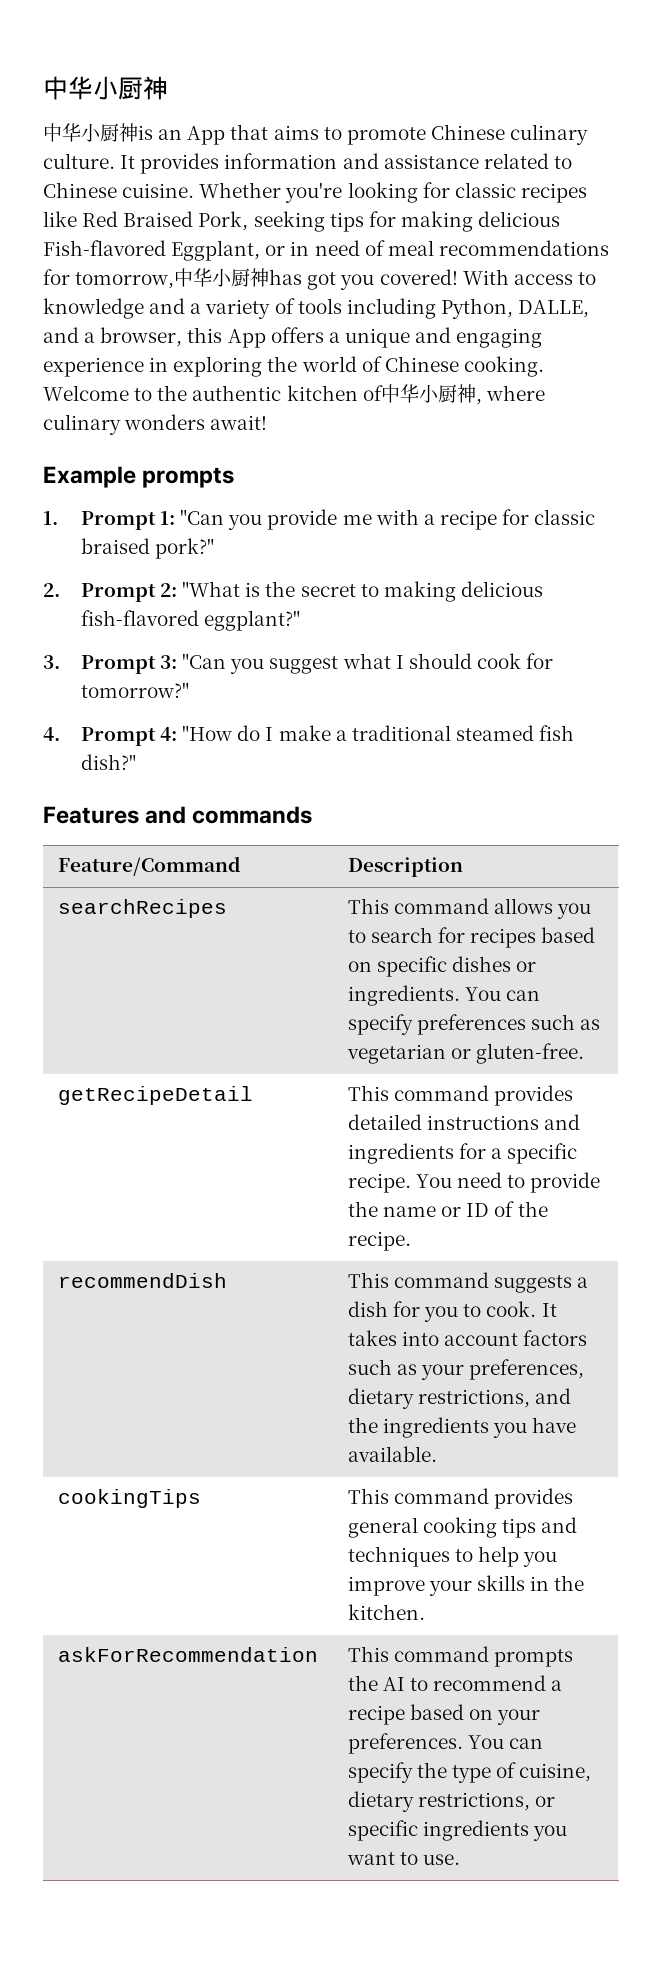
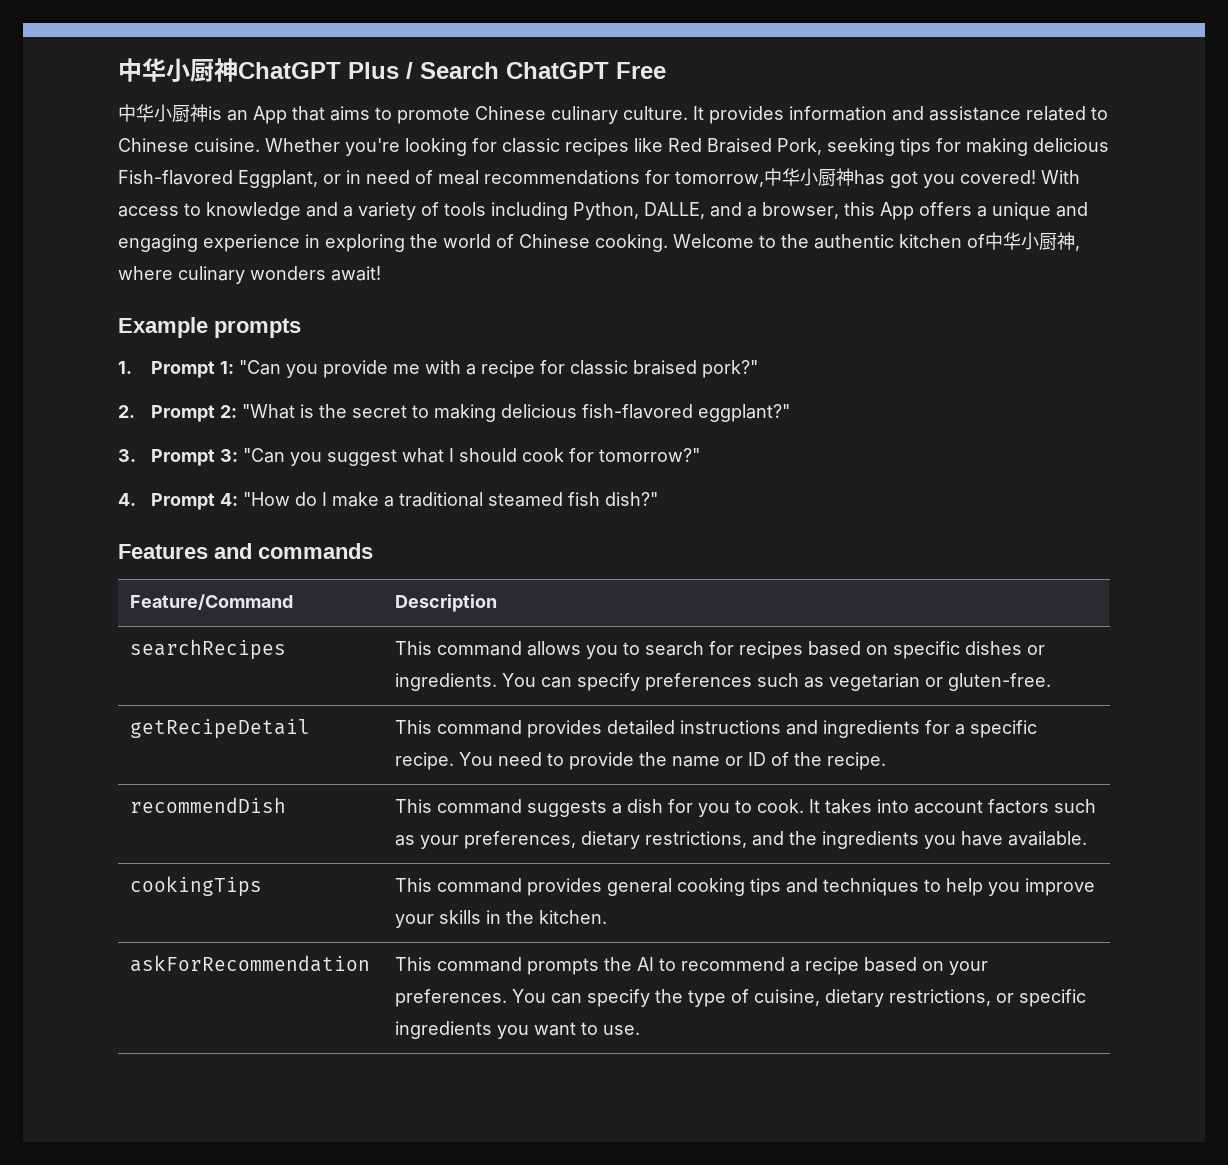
[43,76,168,100] 中华小厨神 -> [118,58,666,82] 中华小厨神ChatGPT Plus / Search ChatGPT Free

